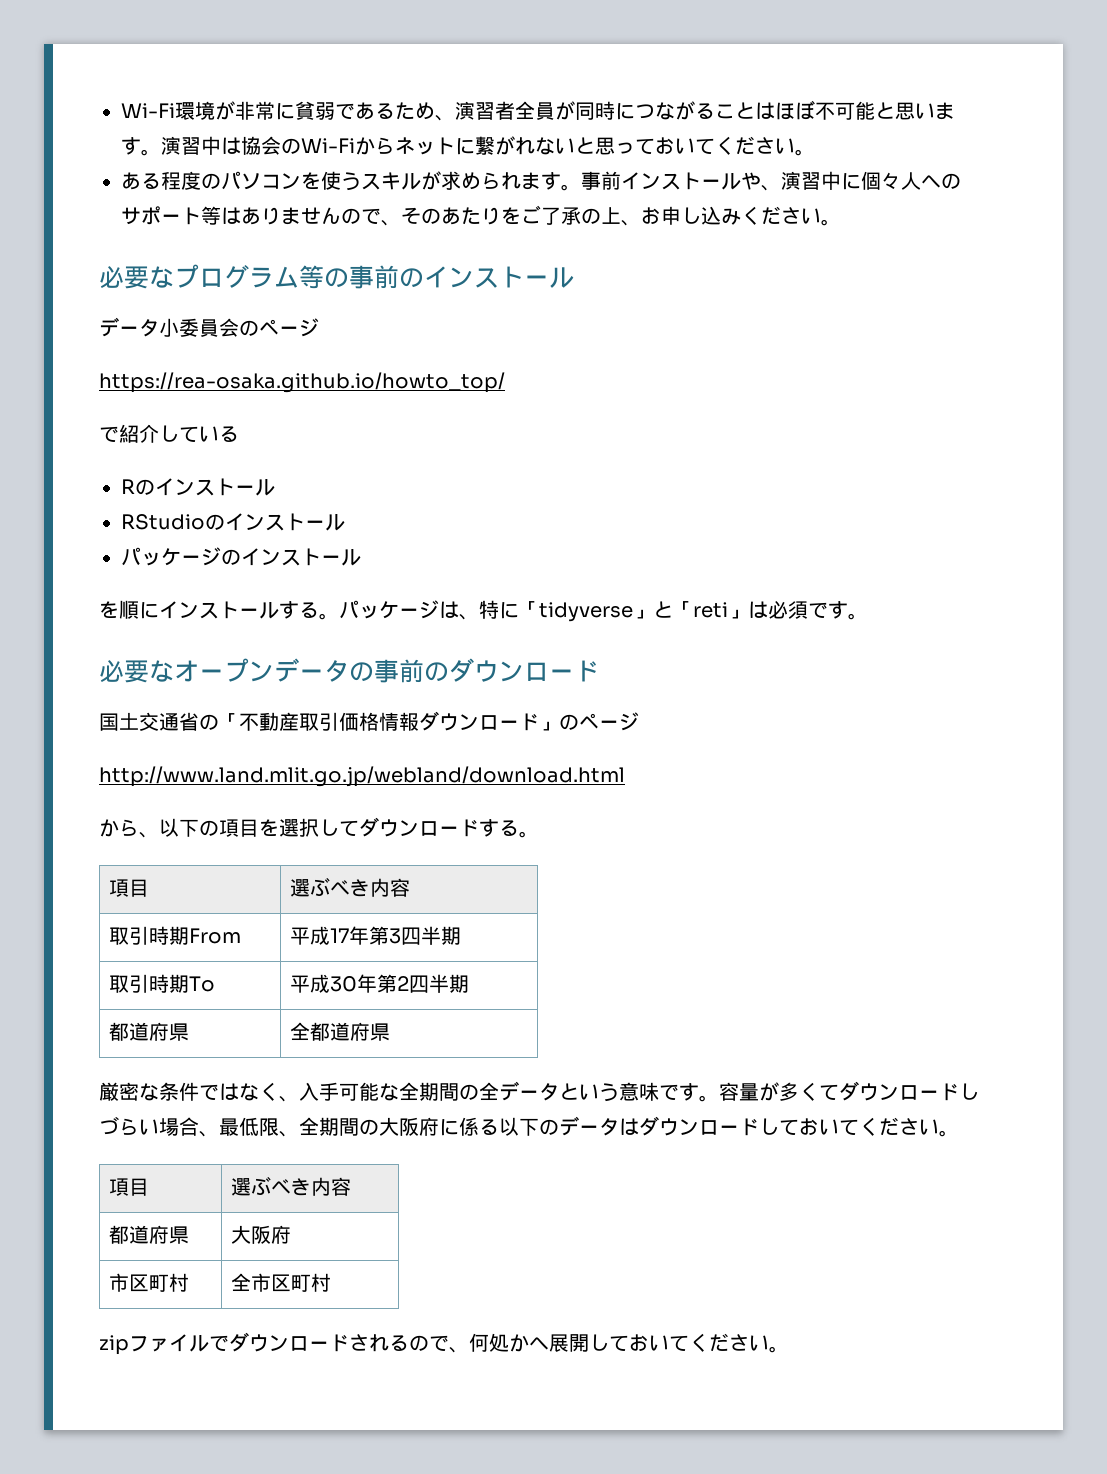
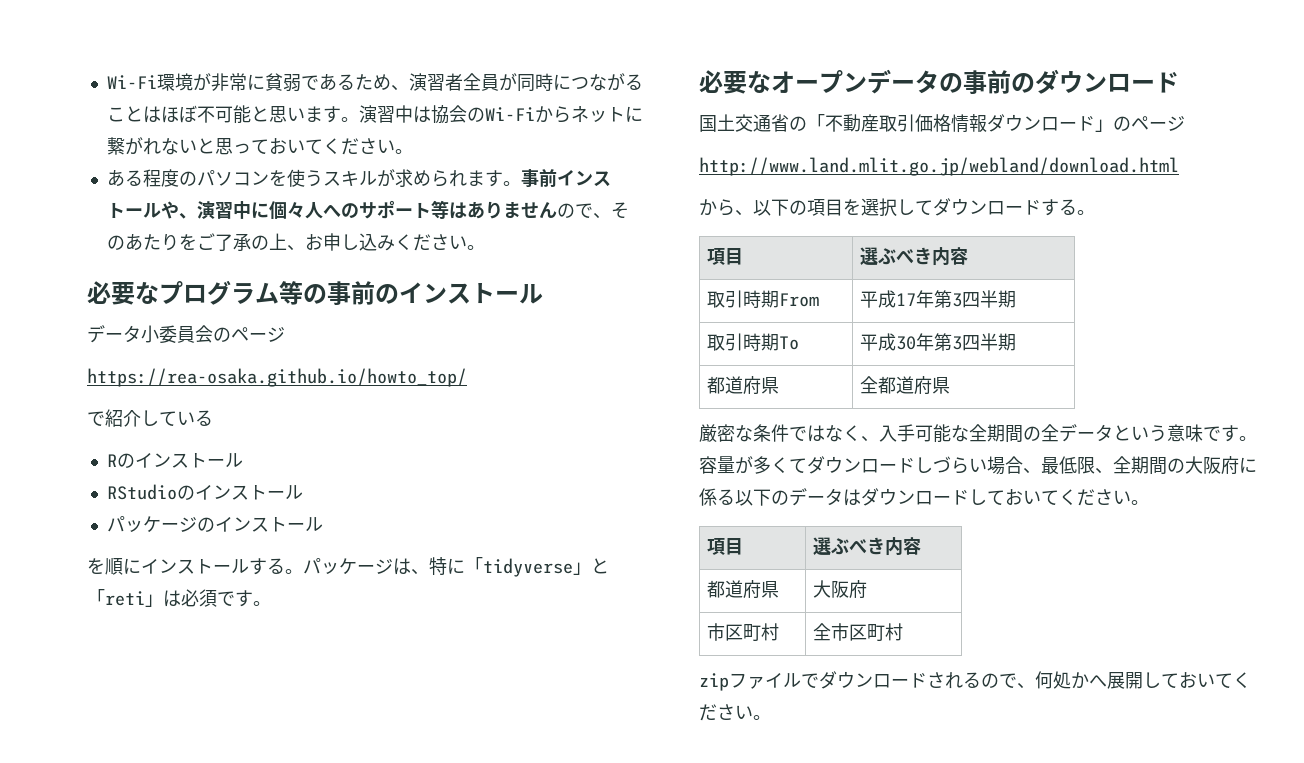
[397,976,410,991] 2 -> [951,336,962,350] 3

